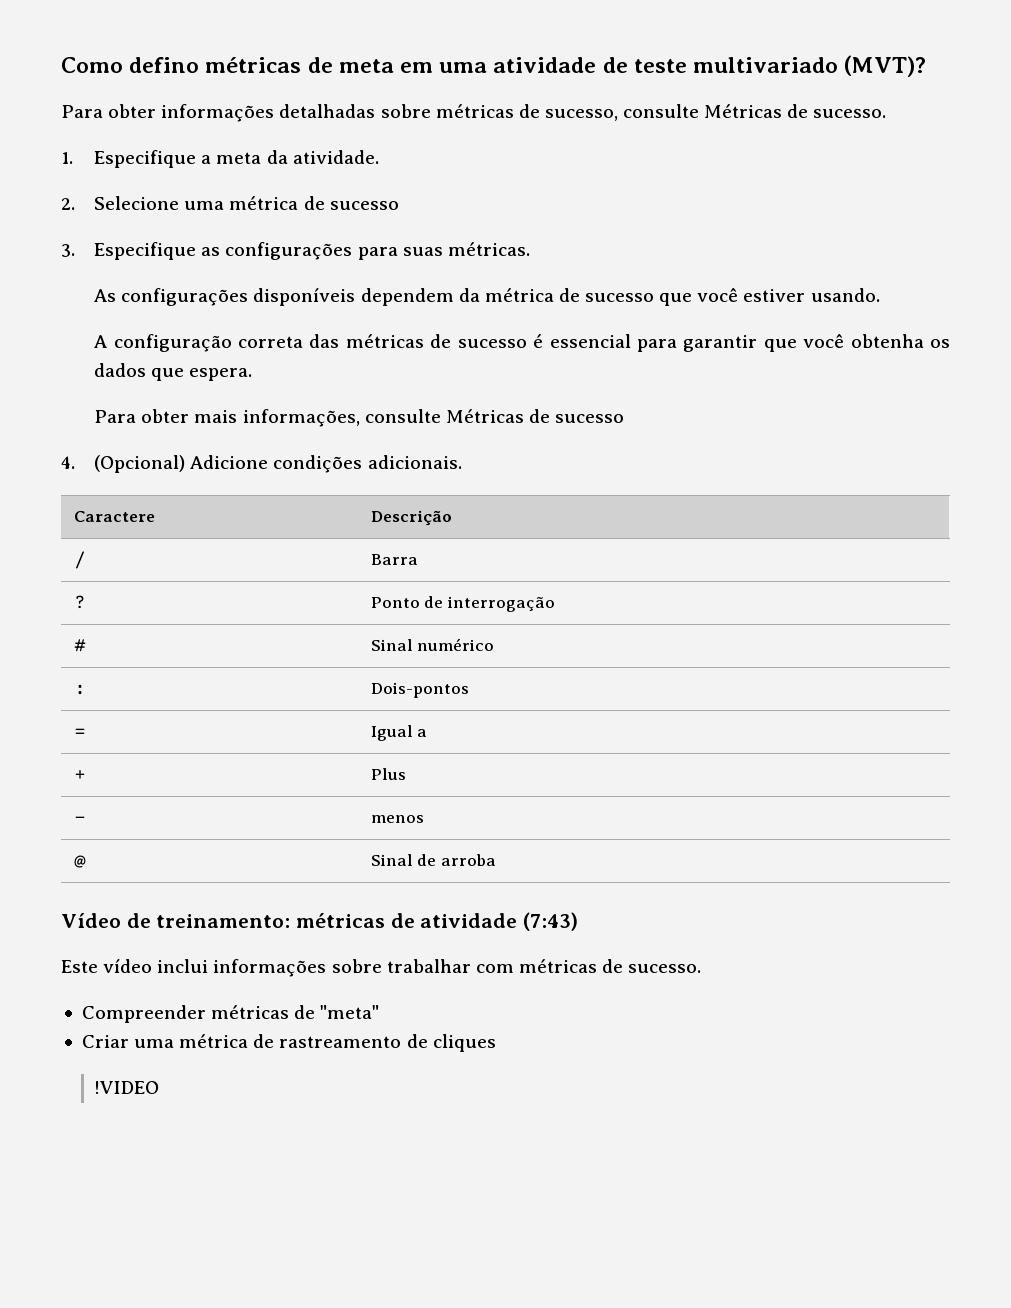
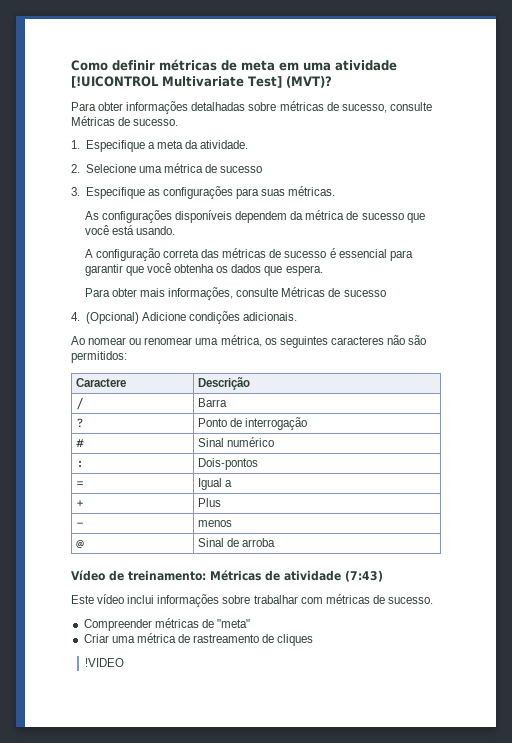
[129,57,200,73] defino -> [112,60,155,71] definir
[602,57,839,73] de teste multivariado -> [71,76,282,88] [!UICONTROL Multivariate Test]
[743,289,806,302] estiver -> [111,225,134,235] está
(462, 462) none -> [71,335,427,348] [71,351,127,363] // Ao nomear ou renomear uma métrica, os seguintes caracteres não são permitidos:
[296,913,386,928] métricas -> [210,570,261,581] Métricas

